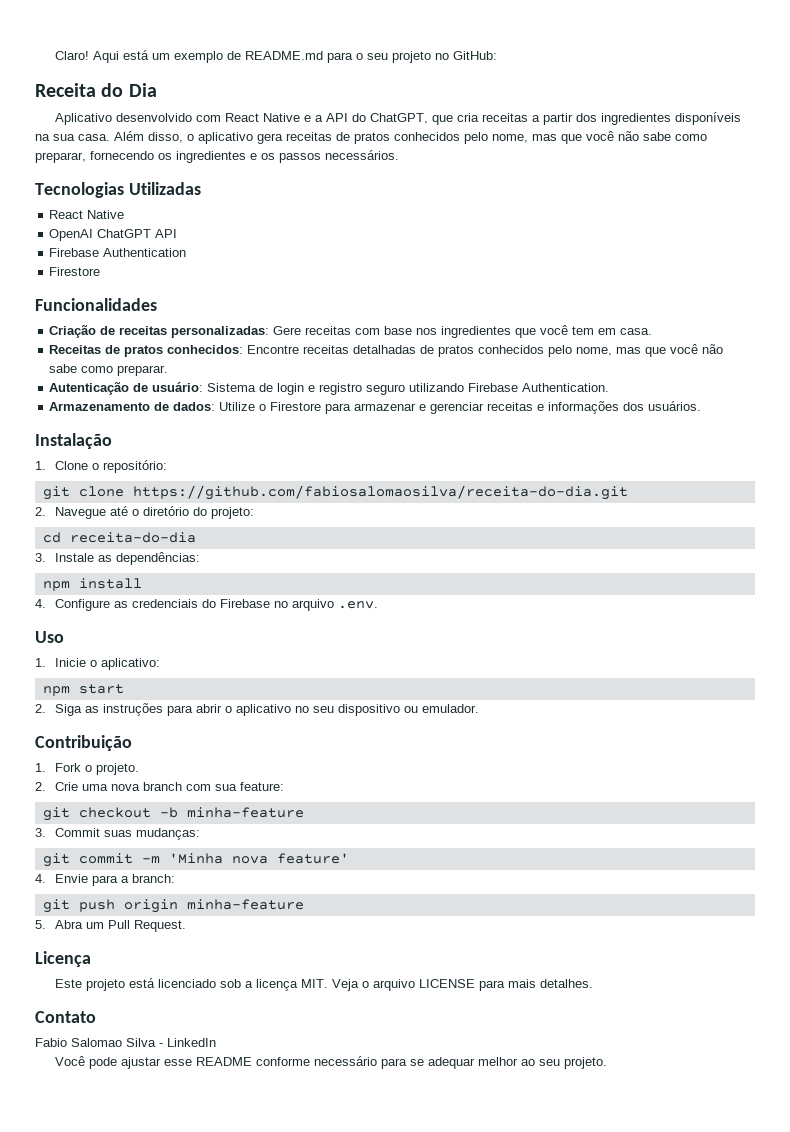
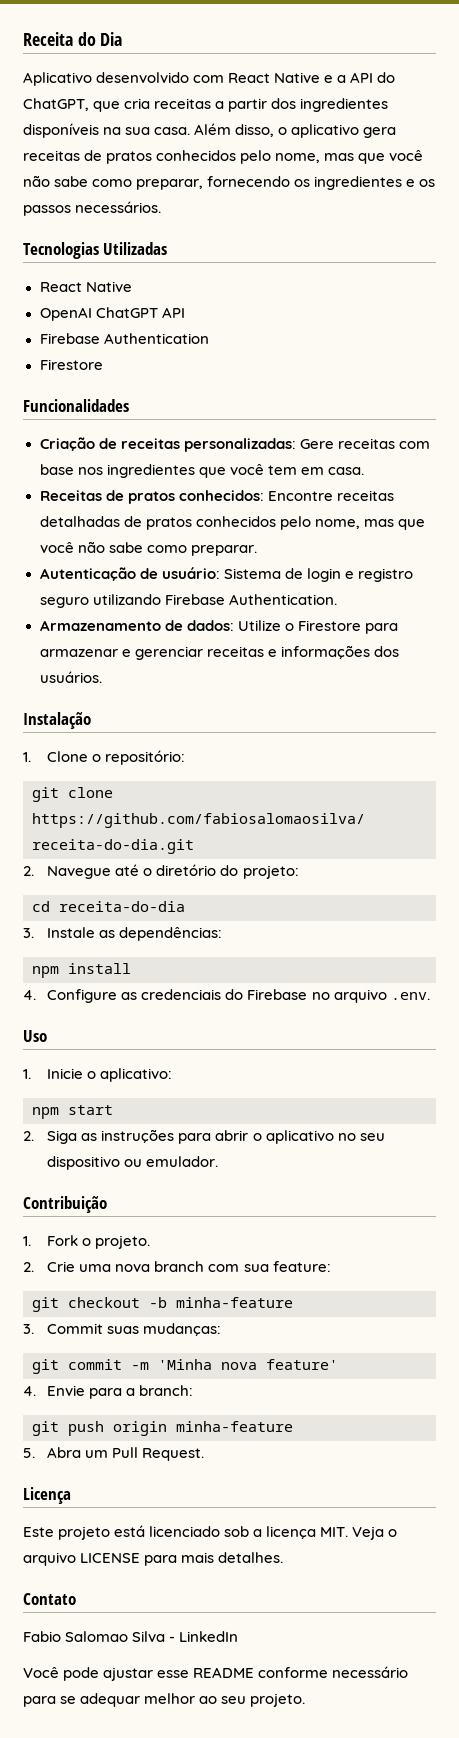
[55,50,498,63] Claro! Aqui está um exemplo de README.md para o seu projeto no GitHub: // -> (23, 39) none

